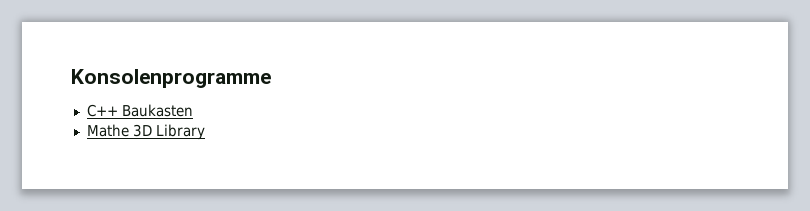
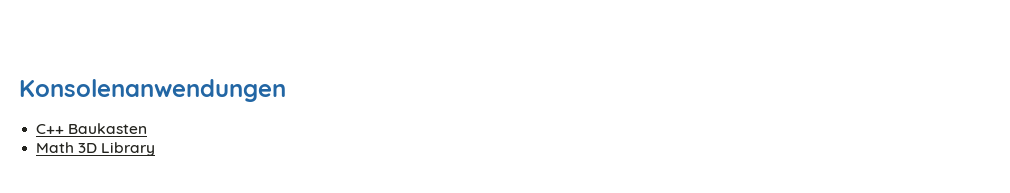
[71,69,271,88] Konsolenprogramme -> [19,79,286,102] Konsolenanwendungen
[86,124,129,137] Mathe -> [36,142,75,153] Math

